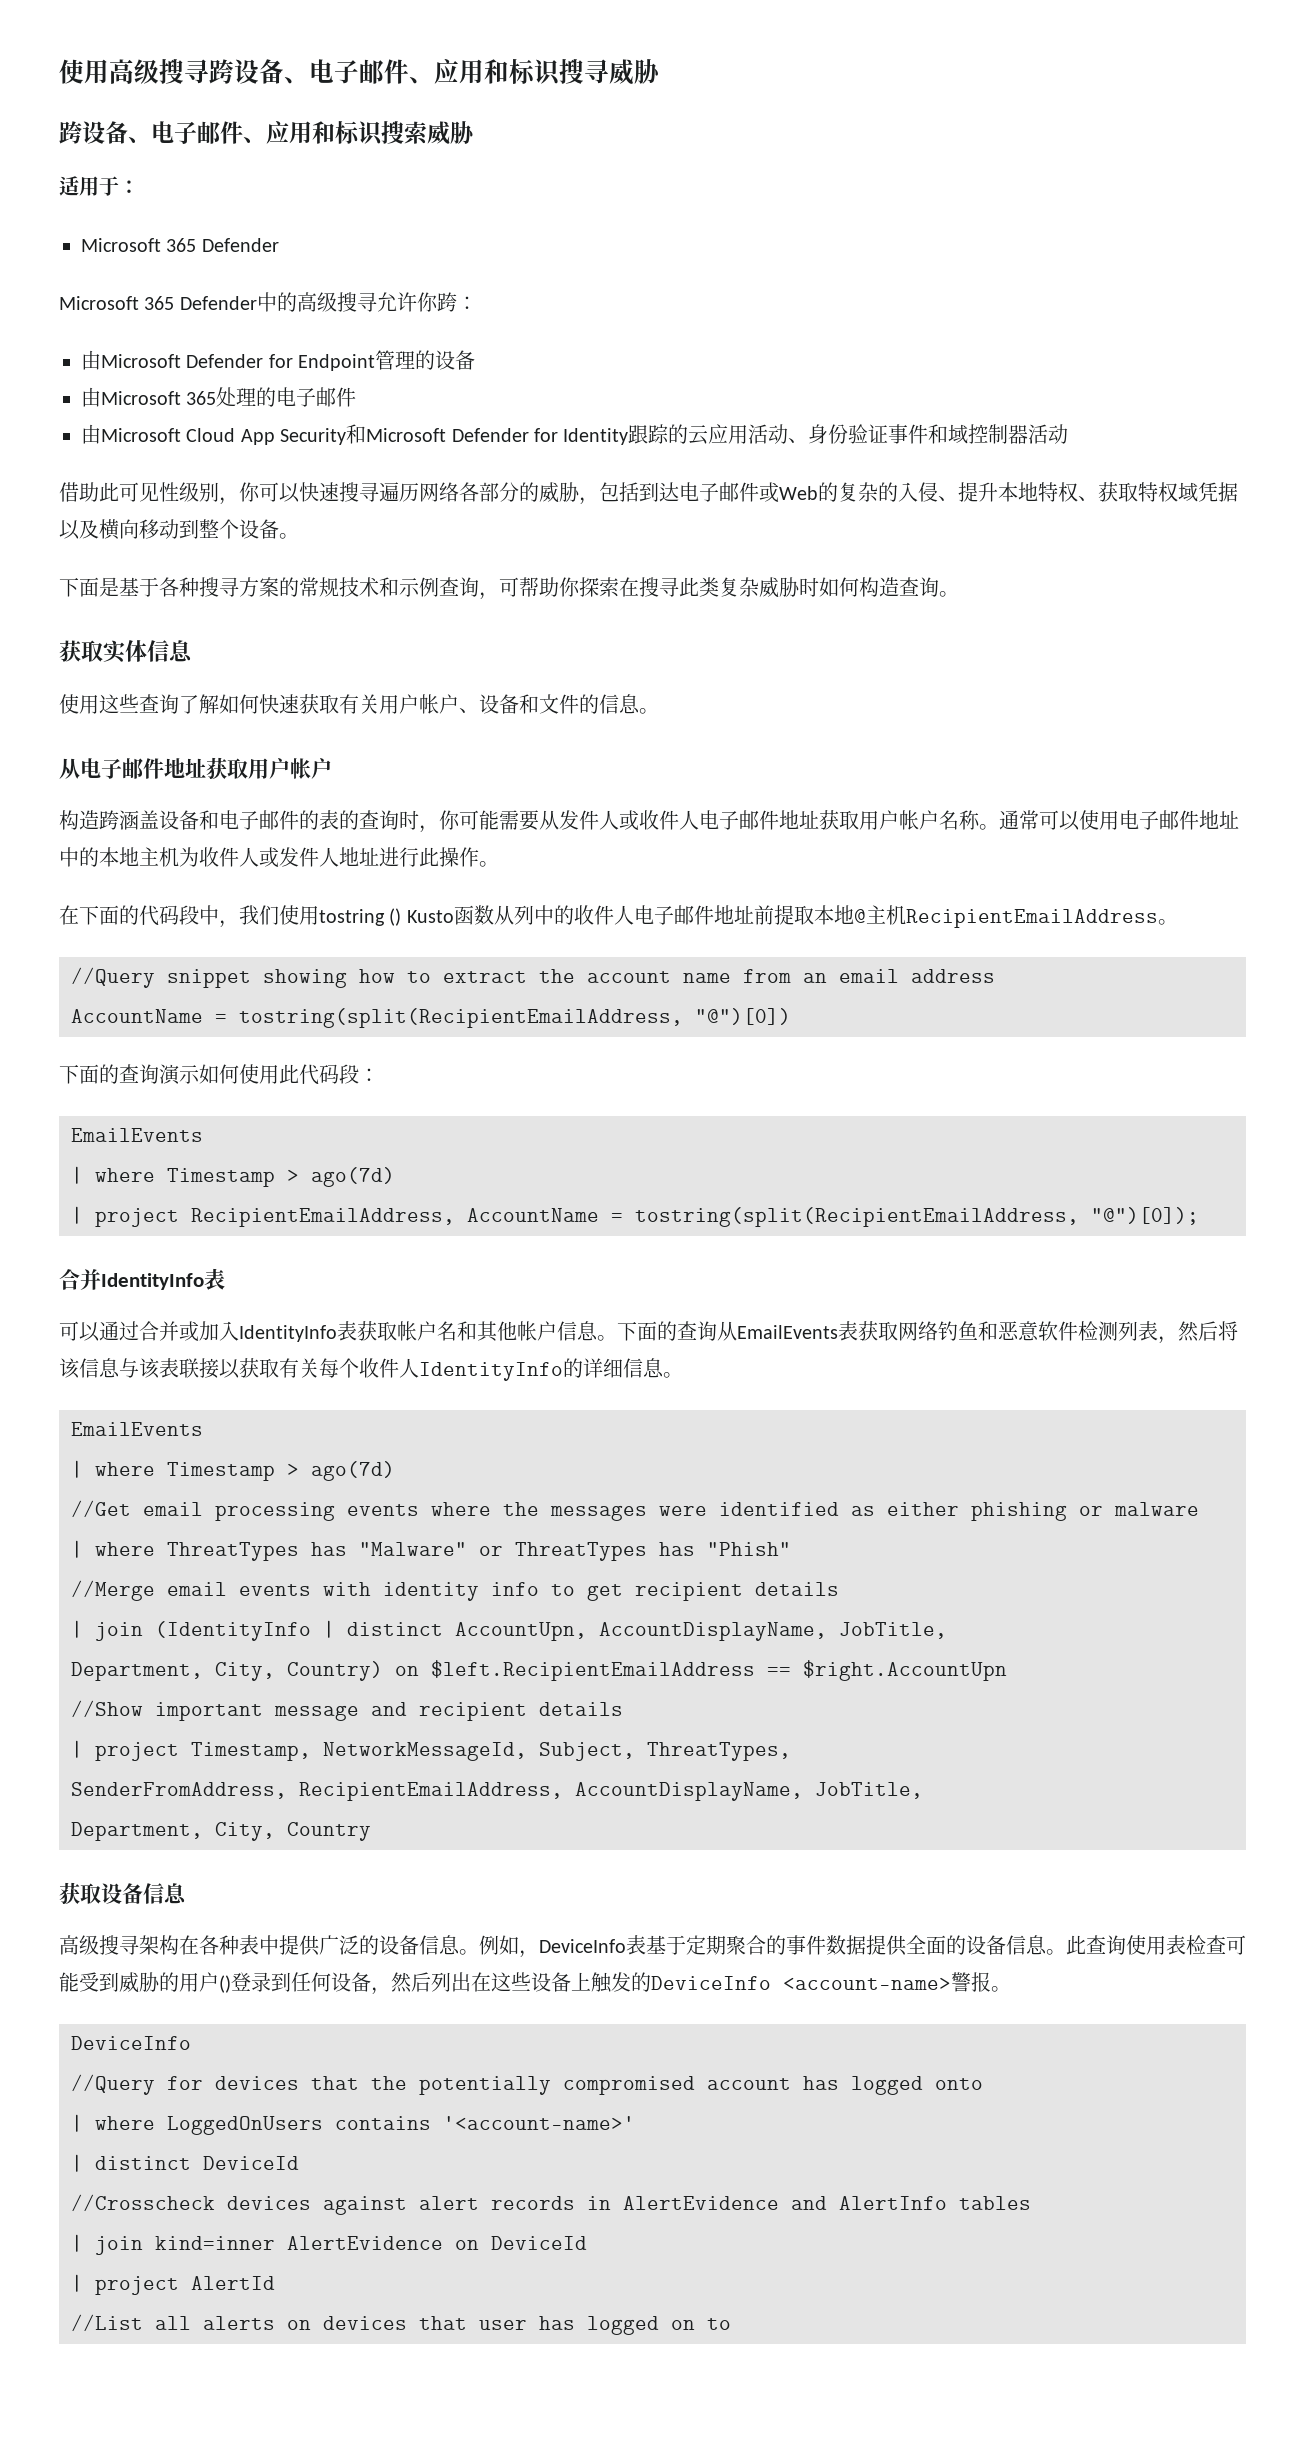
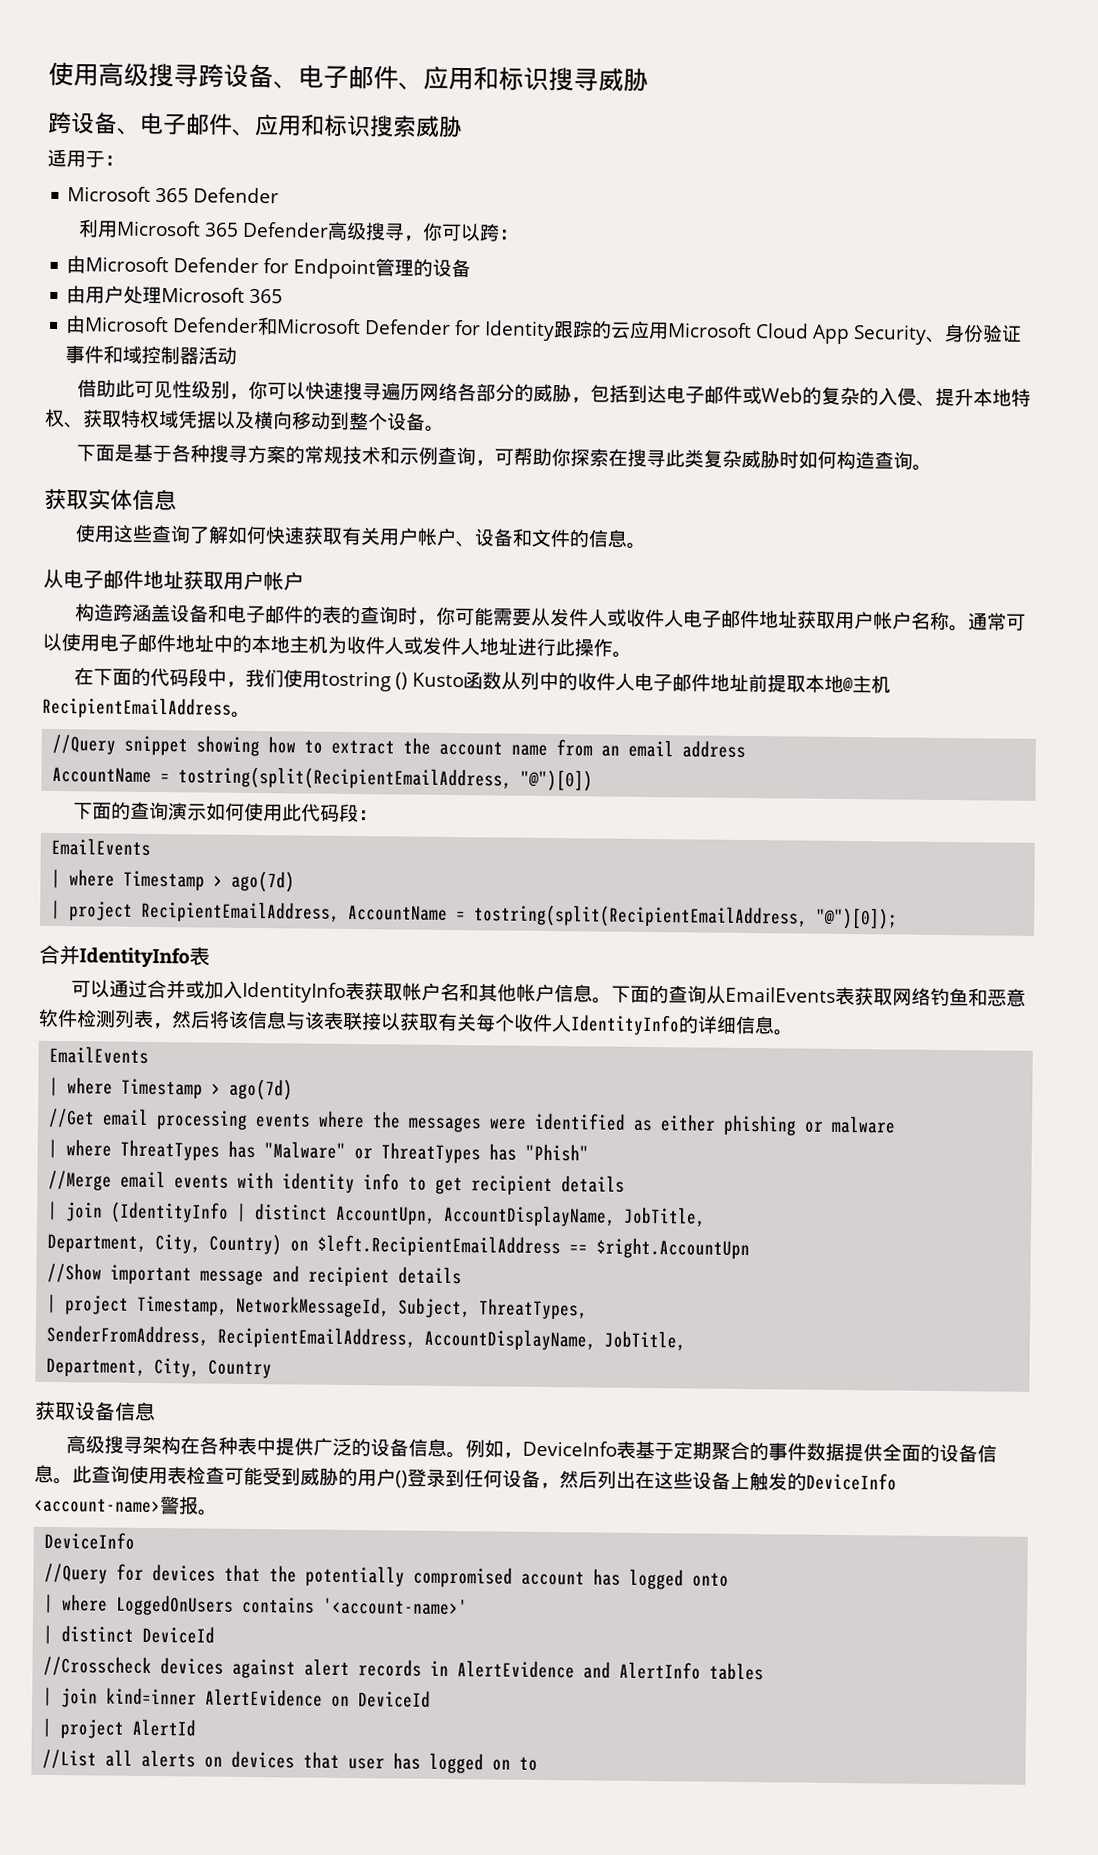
[59,292,438,312] Microsoft 365 Defender中的高级搜寻允许你 -> [78,219,482,242] 利用Microsoft 365 Defender高级搜寻，你可以
[101,387,357,407] [81,424,347,445] Microsoft 365处理的电子邮件 // 由Microsoft Cloud App Security -> [85,285,284,305] [65,315,260,334] 用户处理Microsoft 365 // 由Microsoft Defender
[748,424,789,444] 活动 -> [667,322,928,345] Microsoft Cloud App Security

